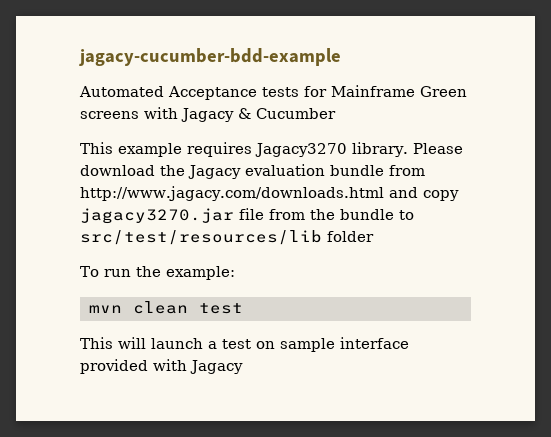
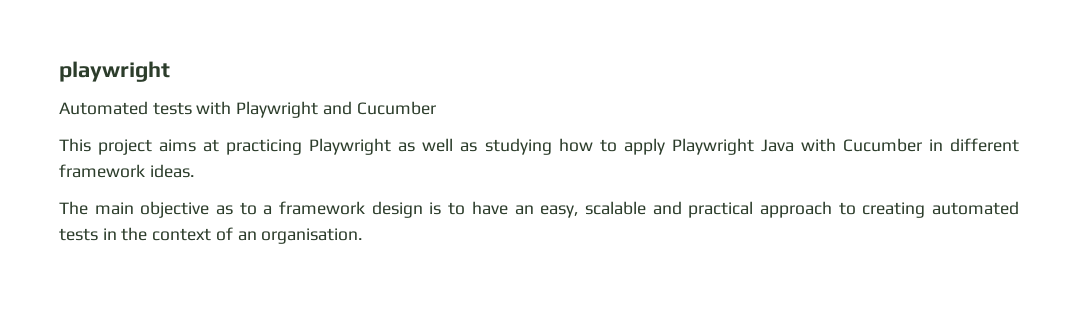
[79,48,341,66] jagacy-cucumber-bdd-example -> [59,61,170,82] playwright
[168,85,467,100] [80,107,336,122] [80,142,463,157] [80,164,425,179] [80,186,459,201] [80,208,414,224] [80,230,374,245] [80,266,235,280] [88,301,243,314] [80,337,409,352] [80,359,243,374] Acceptance tests for Mainframe Green screens with Jagacy & Cucumber // This example requires Jagacy3270 library. Please download the Jagacy evaluation bundle from http://www.jagacy.com/downloads.html and copy jagacy3270.jar file from the bundle to src/test/resources/lib folder // To run the example: // mvn clean test // This will launch a test on sample interface provided with Jagacy -> [152,101,436,118] [59,138,1019,155] [59,164,194,178] [59,201,1020,218] [59,227,363,244] tests with Playwright and Cucumber // This project aims at practicing Playwright as well as studying how to apply Playwright Java with Cucumber in different framework ideas. // The main objective as to a framework design is to have an easy, scalable and practical approach to creating automated tests in the context of an organisation.

